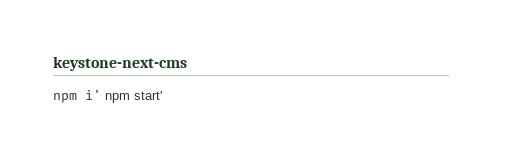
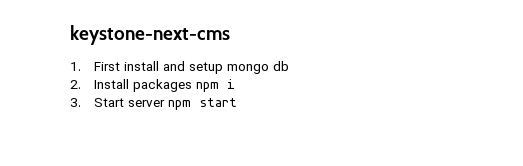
[53,90,162,103] npm i' npm start' -> [70,61,289,74] [70,79,235,92] [70,98,237,110] 1. First install and setup mongo db // 2. Install packages npm i // 3. Start server npm start

